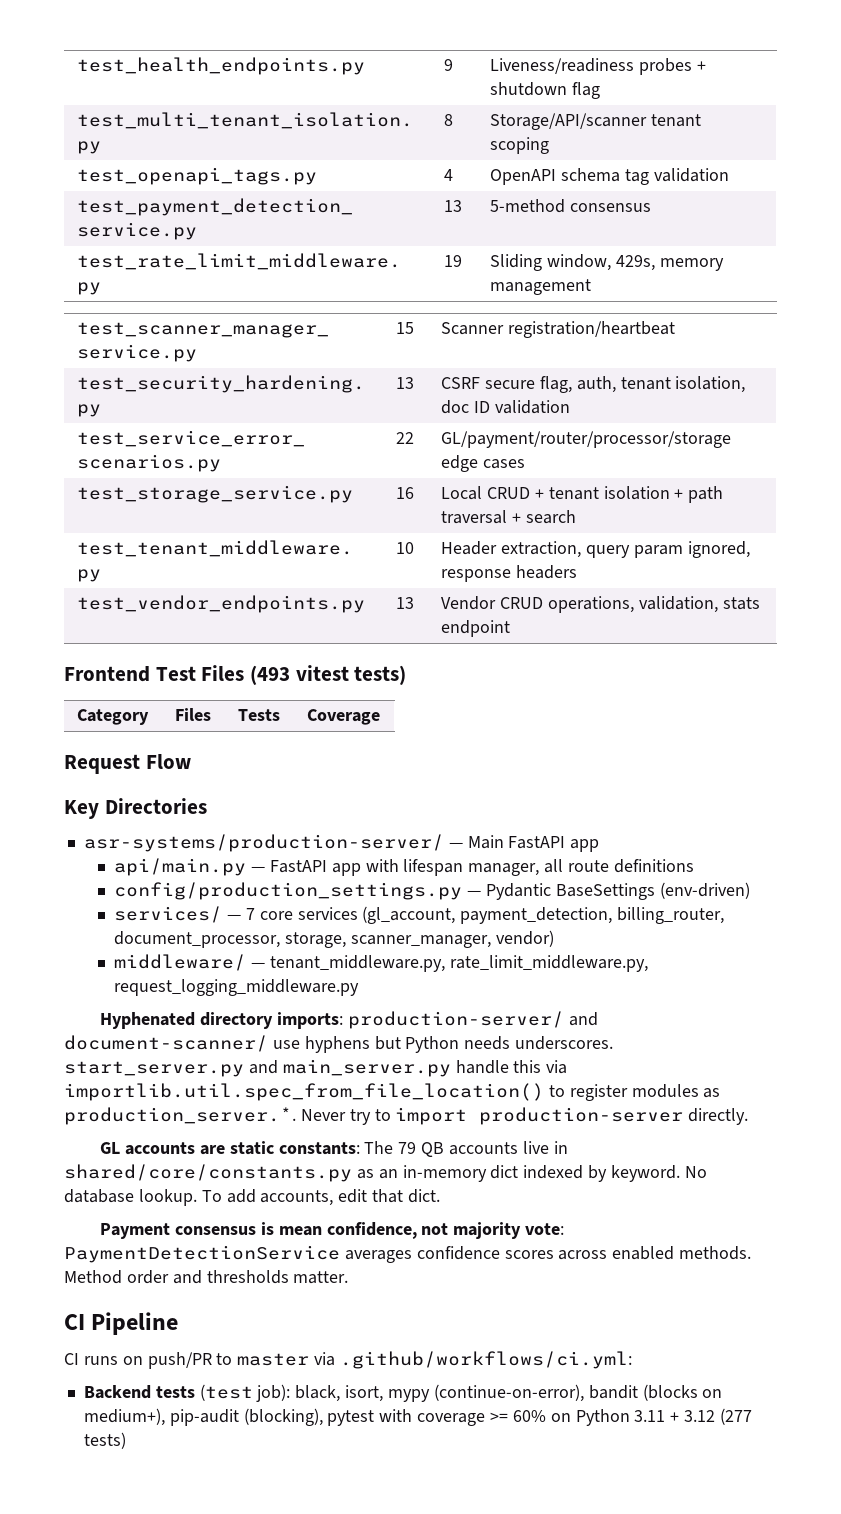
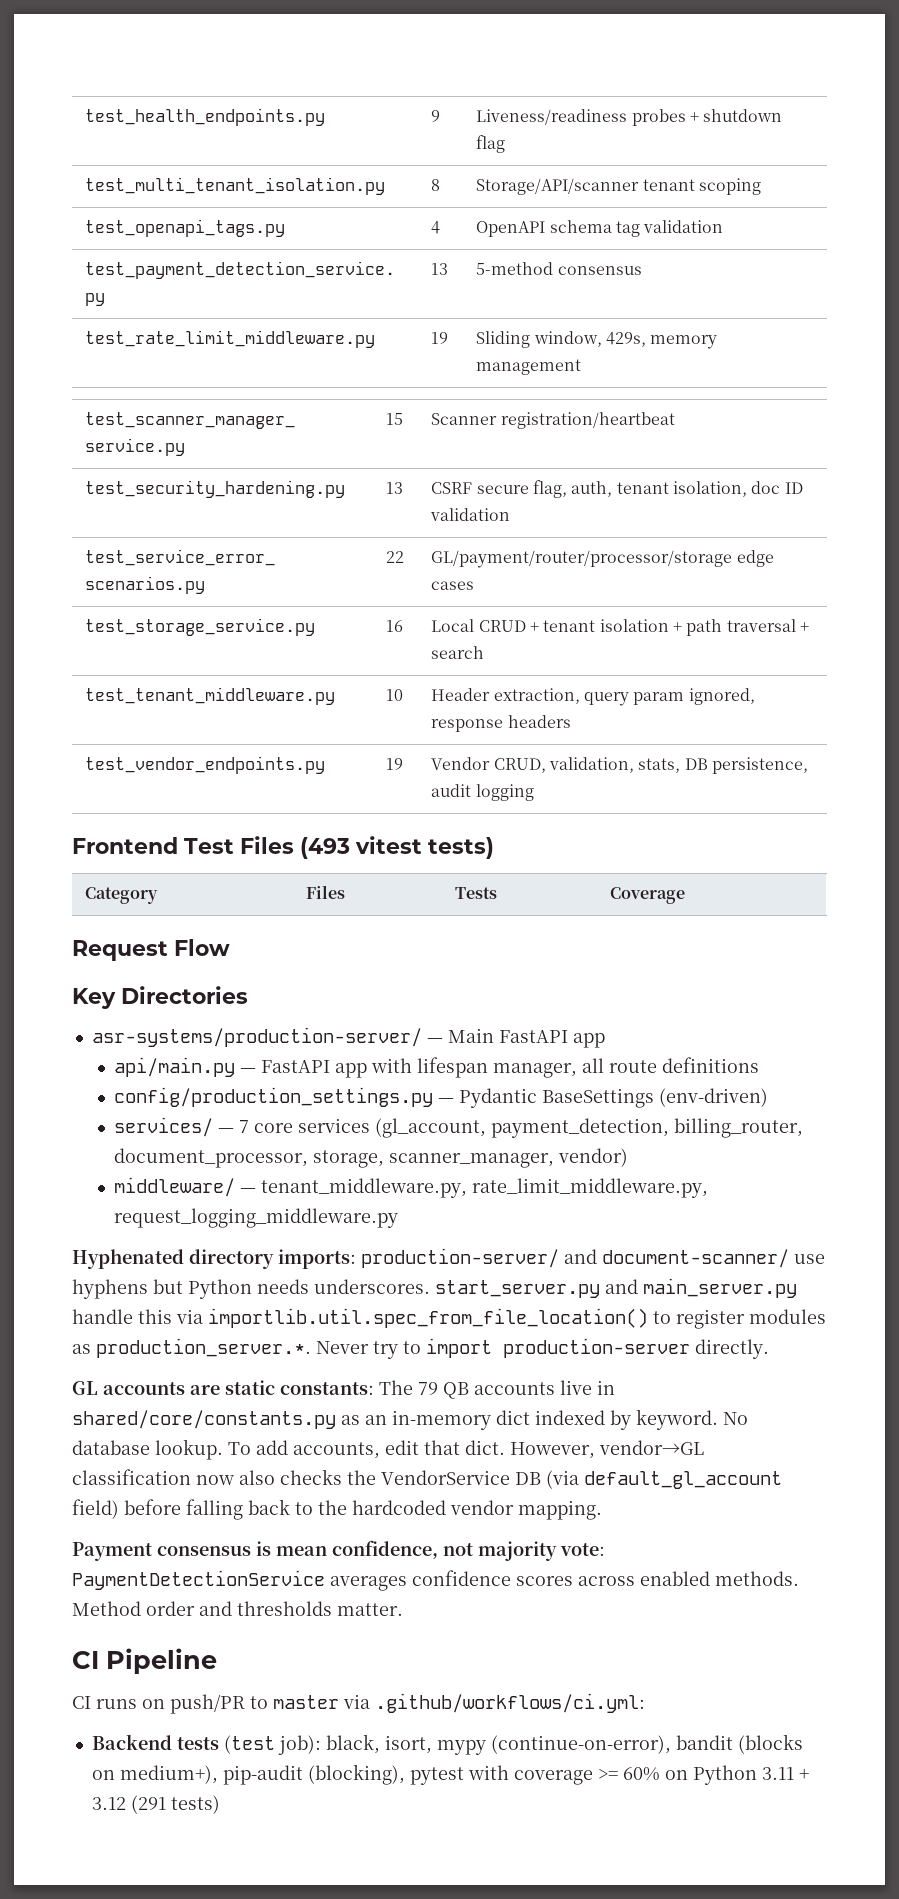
[396,597,415,609] 13 -> [386,758,404,770] 19
[499,596,760,613] [441,620,511,637] CRUD operations, validation, stats endpoint -> [493,757,808,774] [431,784,534,801] CRUD, validation, stats, DB persistence, audit logging
(441, 1196) none -> [510,1440,704,1459] [72,1469,782,1489] [72,1499,602,1520] However, vendor→GL classification now also checks the VendorService DB (via default_gl_account field) before falling back to the hardcoded vendor mapping.
[719,1408,752,1425] (277 -> [130,1795,166,1814] (291

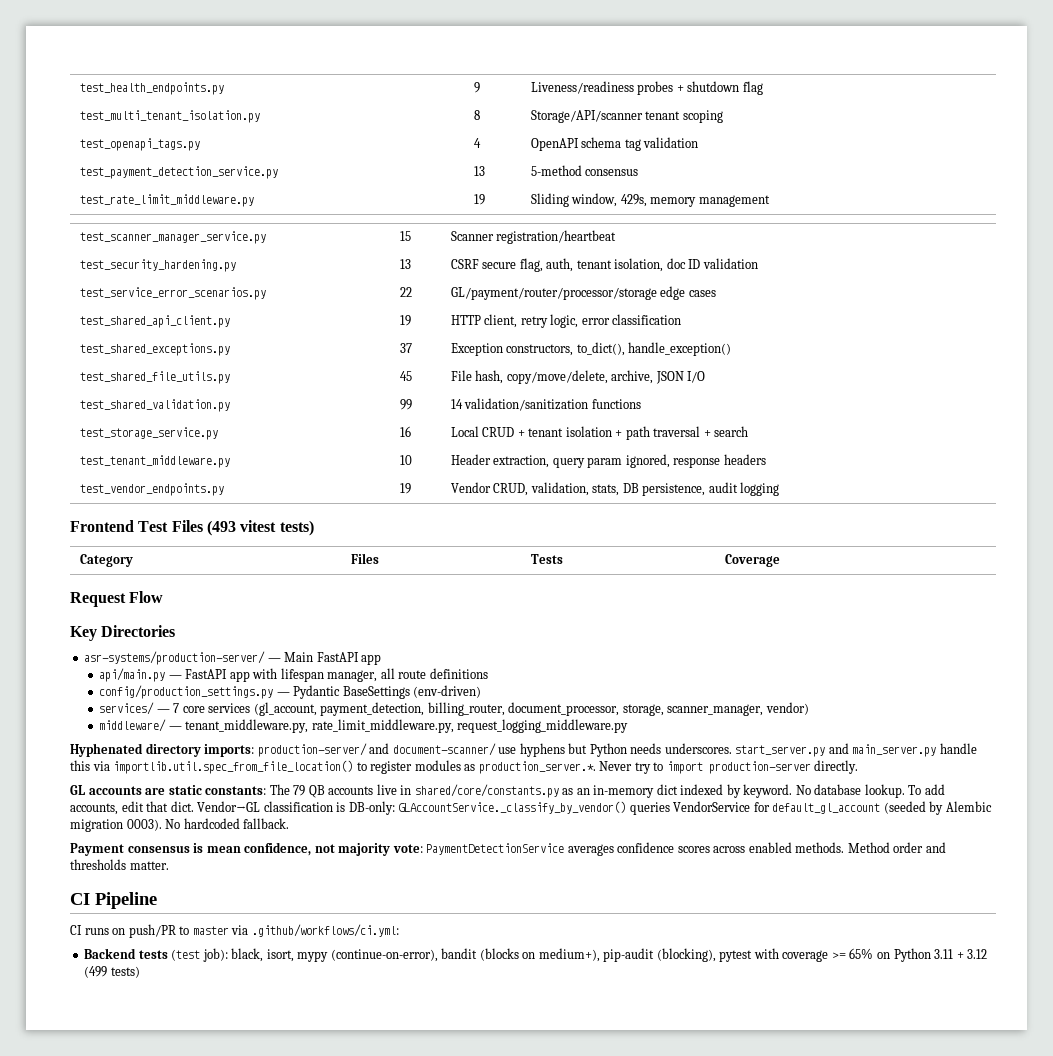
(475, 585) none -> [79,315,230,328] [399,315,411,326] [450,314,682,328] [79,343,230,356] [399,343,412,353] [450,342,732,356] [79,371,230,384] [399,371,412,381] [450,370,706,384] [79,399,230,412] [399,399,412,410] [450,398,641,411] // test_shared_api_client.py | 19 | HTTP client, retry logic, error classification // test_shared_exceptions.py | 37 | Exception constructors, to_dict(), handle_exception() // test_shared_file_utils.py | 45 | File hash, copy/move/delete, archive, JSON I/O // test_shared_validation.py | 99 | 14 validation/sanitization functions
[510,1440,704,1459] [72,1469,782,1489] [72,1499,602,1520] However, vendor→GL classification now also checks the VendorService DB (via default_gl_account field) before falling back to the hardcoded vendor mapping. -> [197,801,992,815] [70,818,290,832] Vendor→GL classification is DB-only: GLAccountService._classify_by_vendor() queries VendorService for default_gl_account (seeded by Alembic migration 0003). No hardcoded fallback.
[622,1767,660,1781] 60% -> [849,948,874,959] 65%
[130,1795,166,1814] (291 -> [84,966,108,978] (499

